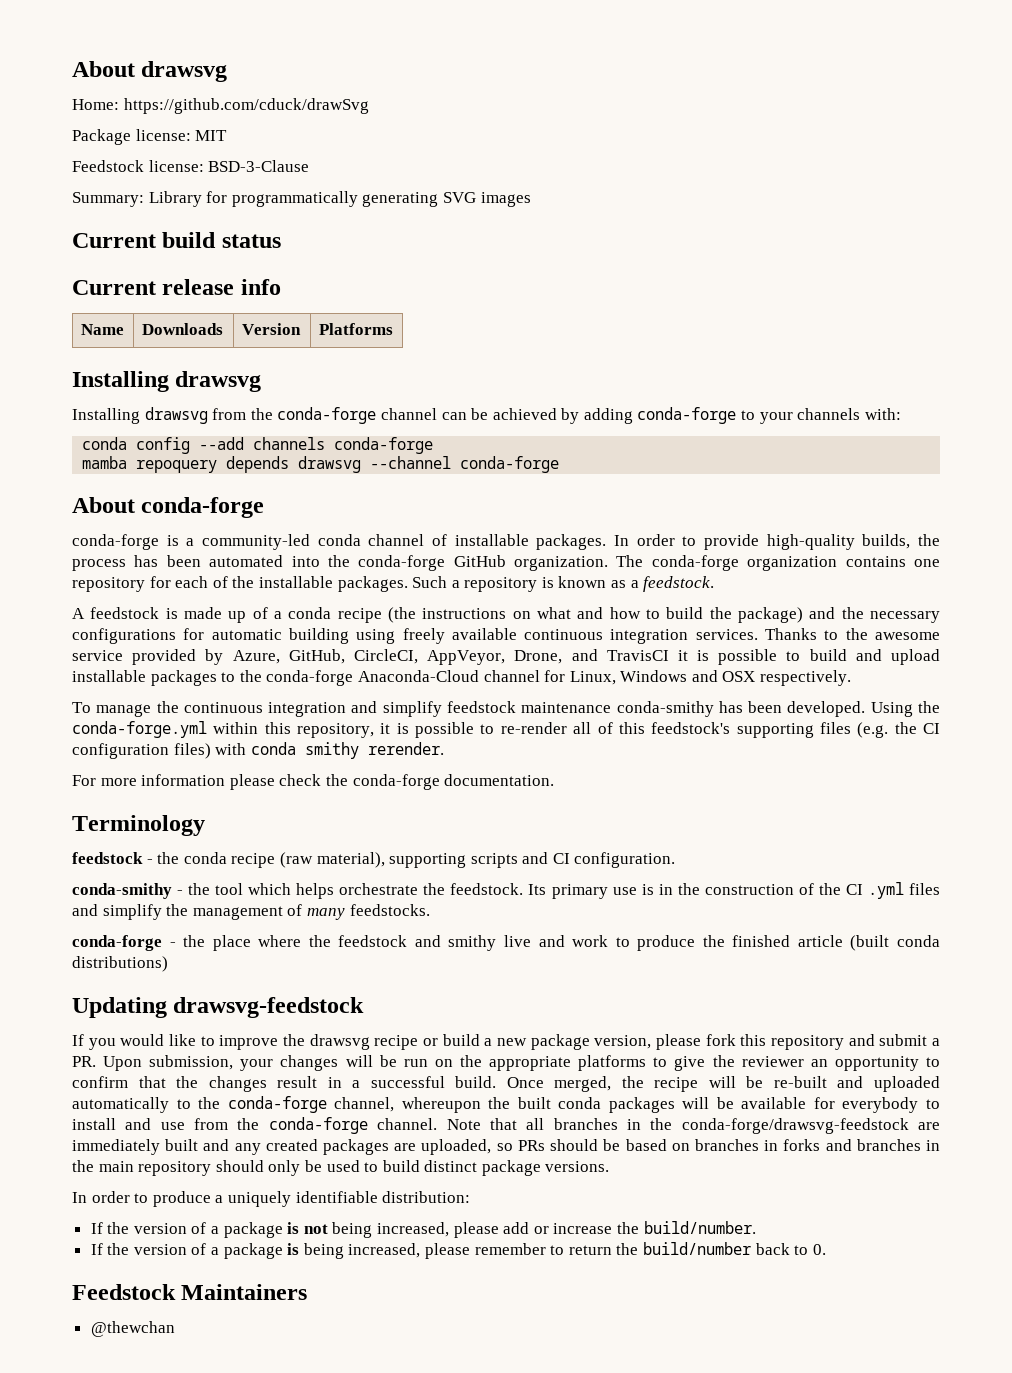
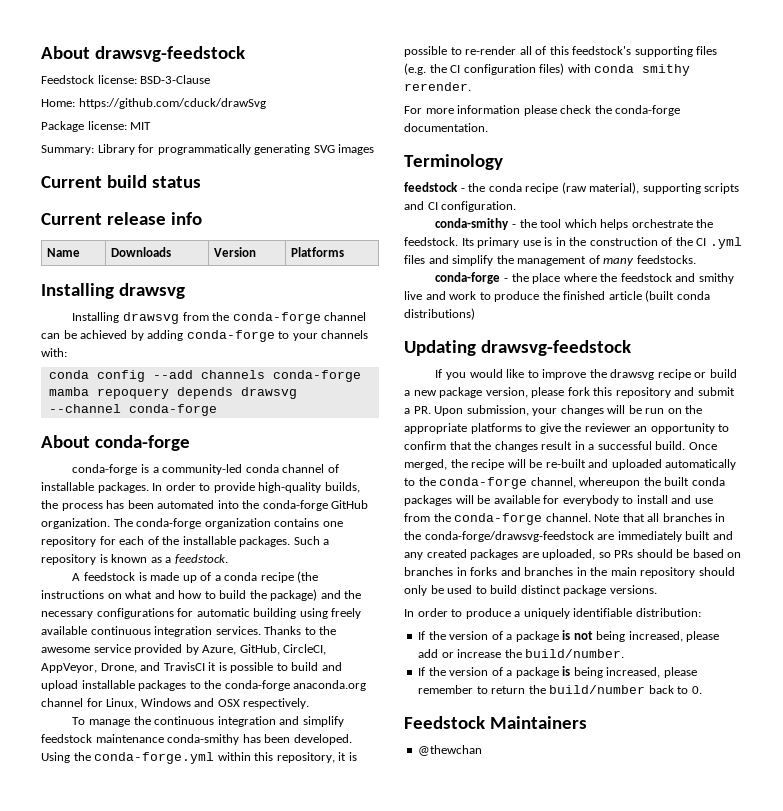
[72,61,228,82] About drawsvg -> [41,46,245,62] [41,75,211,84] About drawsvg-feedstock // Feedstock license: BSD-3-Clause
[72,160,310,172] // Feedstock license: BSD-3-Clause -> (152, 126) none
[357,670,479,682] Anaconda-Cloud -> [293,680,367,691] anaconda.org

